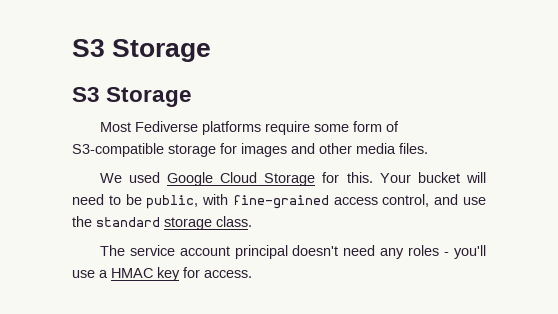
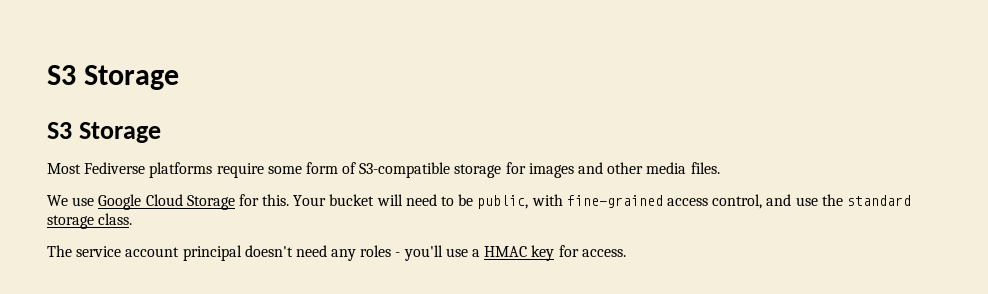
[128,172,160,183] used -> [72,197,95,206] use

